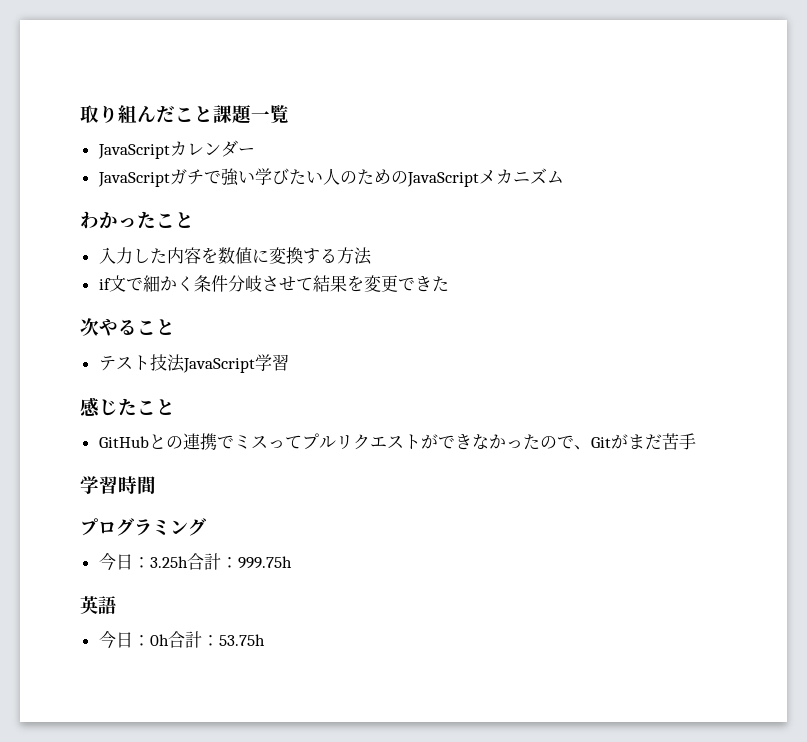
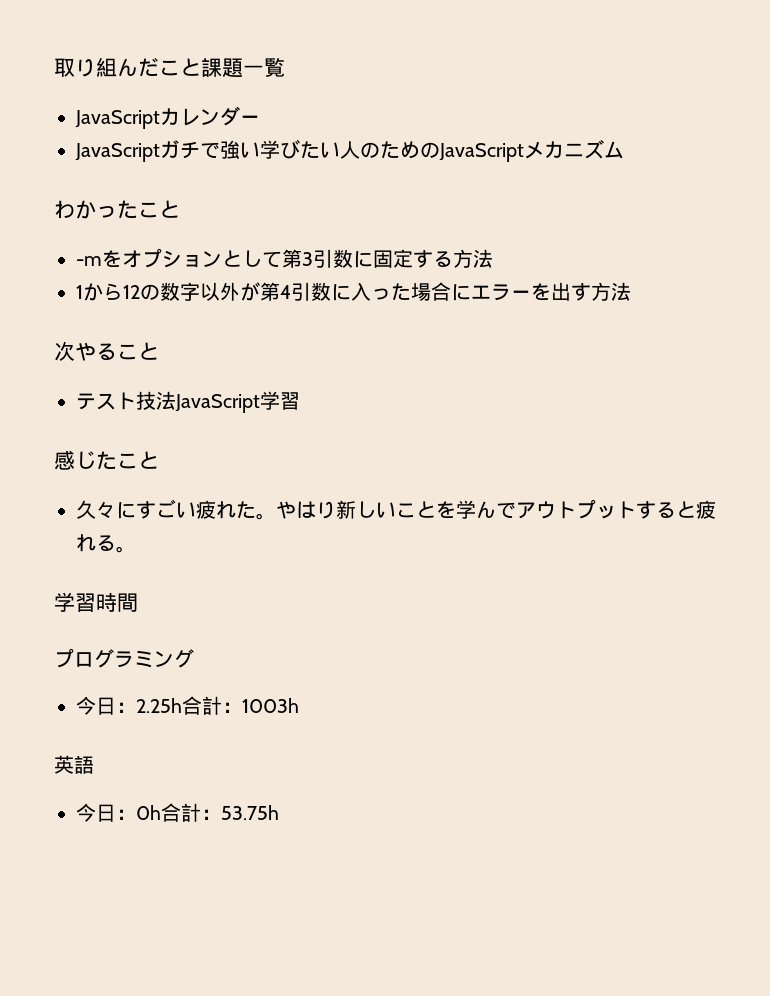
[98,247,372,265] [98,275,449,292] 入力した内容を数値に変換する方法 // if文で細かく条件分岐させて結果を変更できた -> [76,248,493,268] [76,282,631,301] -mをオプションとして第3引数に固定する方法 // 1から12の数字以外が第4引数に入った場合にエラーを出す方法
[98,433,696,450] GitHubとの連携でミスってプルリクエストができなかったので、Gitがまだ苦手 -> [76,499,716,520] [76,534,136,553] 久々にすごい疲れた。やはり新しいことを学んでアウトプットすると疲れる。
[149,553,292,570] 3.25h合計：999.75h -> [136,696,299,715] 2.25h合計：1003h

